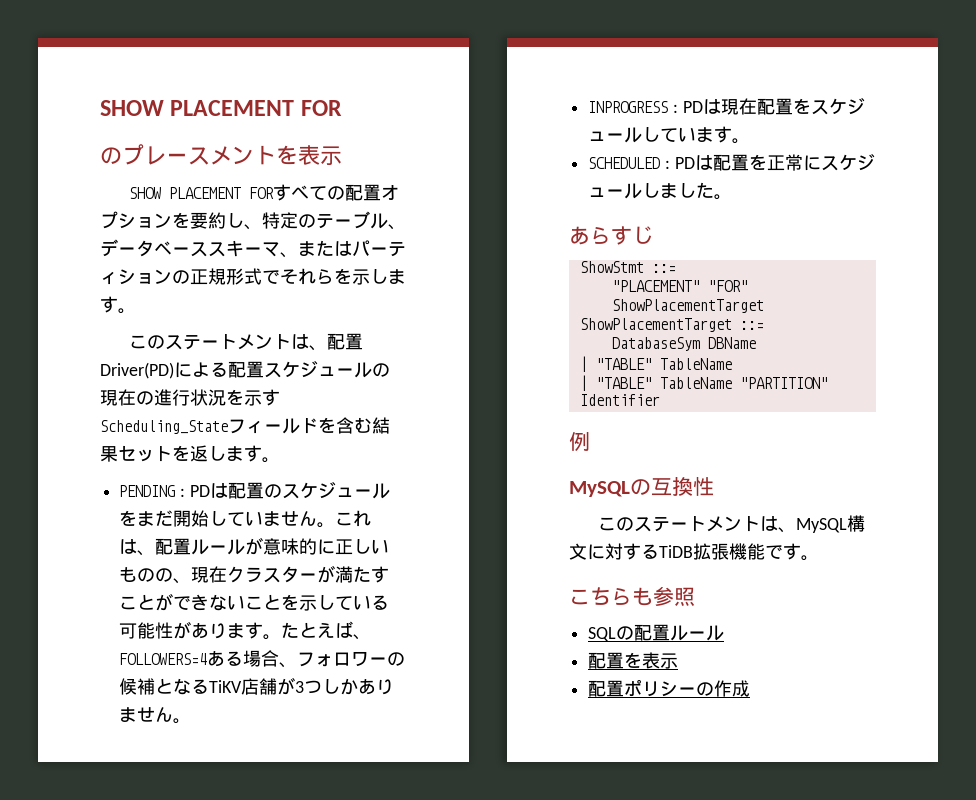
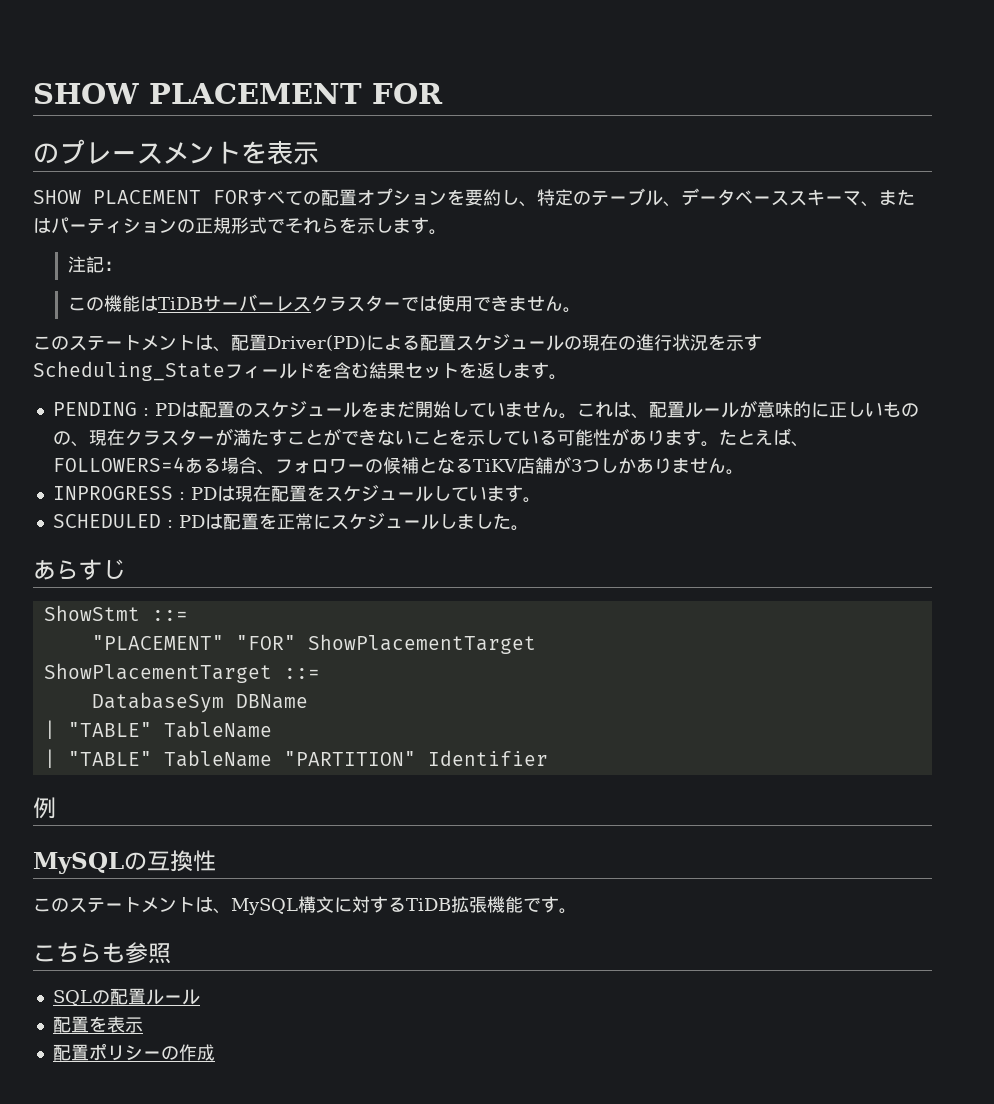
(136, 311) none -> [67,256,122,273] [67,294,581,313] // 注記： // この機能はTiDBサーバーレスクラスターでは使用できません。

